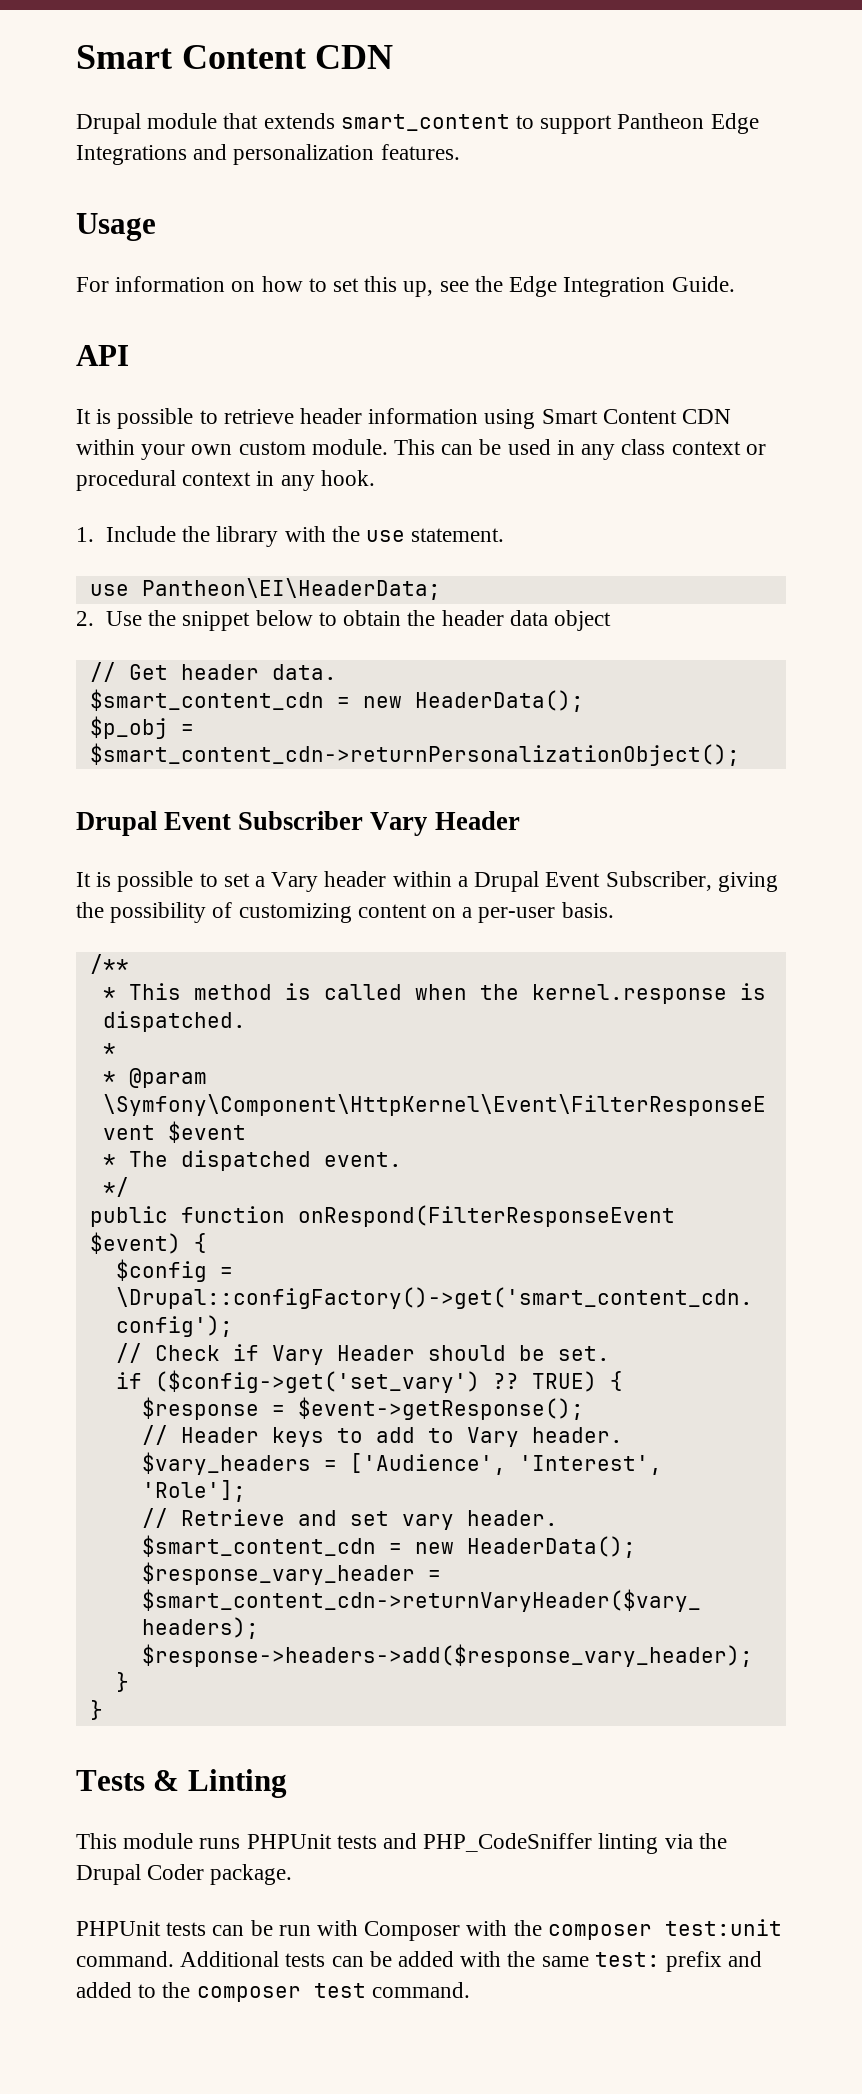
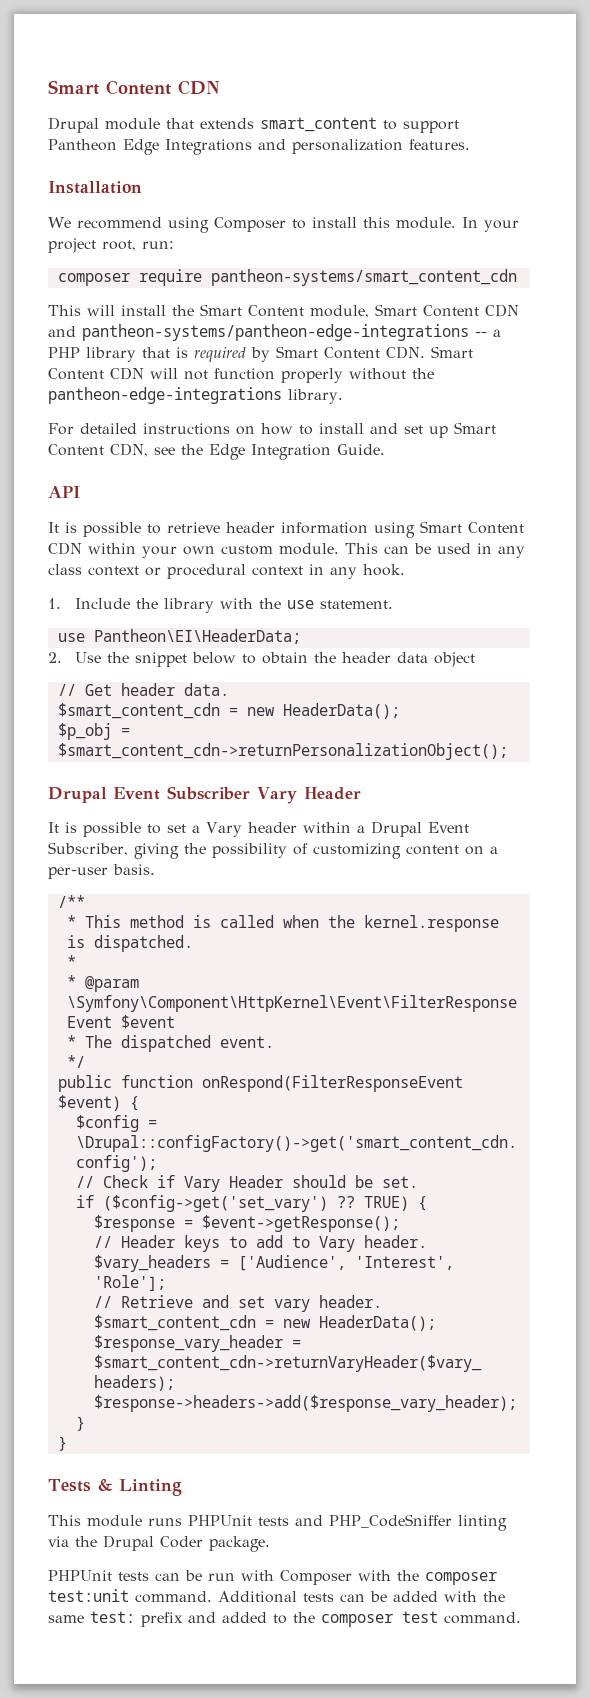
[76,213,156,241] Usage -> [48,181,142,194] [48,217,519,233] [48,238,174,253] [57,269,517,286] [48,304,519,318] [48,324,501,341] [48,346,473,362] [48,367,434,383] [48,387,343,404] Installation // We recommend using Composer to install this module. In your project root, run: // composer require pantheon-systems/smart_content_cdn // This will install the Smart Content module, Smart Content CDN and pantheon-systems/pantheon-edge-integrations -- a PHP library that is required by Smart Content CDN. Smart Content CDN will not function properly without the pantheon-edge-integrations library.
[115,276,226,292] information -> [80,423,230,435] detailed instructions
[333,276,434,297] set this up, -> [319,422,496,438] [48,443,148,457] install and set up Smart Content CDN,

